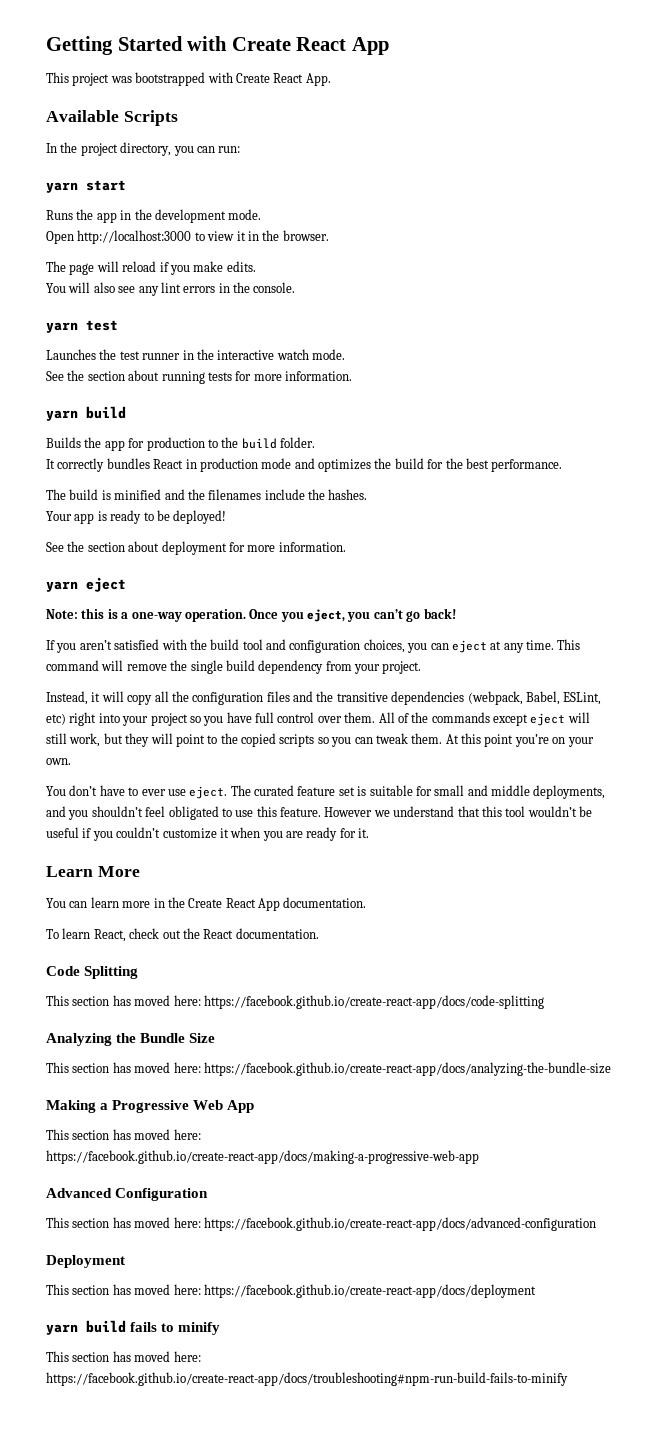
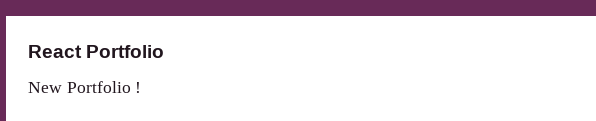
[46,36,389,55] [46,72,331,86] [46,110,178,126] [46,142,241,156] [46,180,126,193] [46,209,262,223] [46,230,329,244] [46,261,256,275] [46,282,296,296] [46,320,118,333] [46,349,345,360] [46,370,352,384] [46,406,126,421] [46,437,315,451] [46,458,563,472] [46,489,368,500] [46,510,227,524] [46,541,346,555] [46,577,126,592] [46,608,456,622] [46,639,581,653] [46,660,422,674] [46,691,602,705] [46,712,590,726] [46,733,594,747] [46,758,71,765] [46,785,606,799] [46,806,592,820] [46,827,370,841] [46,866,140,877] [46,897,367,911] [46,928,319,942] [46,966,139,979] [46,995,544,1009] [46,1033,216,1046] [46,1062,611,1076] [46,1100,255,1113] [46,1129,201,1140] [46,1150,479,1164] [46,1188,209,1201] [46,1217,596,1231] [46,1255,125,1268] [46,1284,536,1298] [46,1320,221,1335] [46,1351,201,1362] [46,1372,568,1386] Getting Started with Create React App // This project was bootstrapped with Create React App. // Available Scripts // In the project directory, you can run: // yarn start // Runs the app in the development mode. // Open http://localhost:3000 to view it in the browser. // The page will reload if you make edits. // You will also see any lint errors in the console. // yarn test // Launches the test runner in the interactive watch mode. // See the section about running tests for more information. // yarn build // Builds the app for production to the build folder. // It correctly bundles React in production mode and optimizes the build for the best performance. // The build is minified and the filenames include the hashes. // Your app is ready to be deployed! // See the section about deployment for more information. // yarn eject // Note: this is a one-way operation. Once you eject, you can’t go back! // If you aren’t satisfied with the build tool and configuration choices, you can eject at any time. This command will remove the single build dependency from your project. // Instead, it will copy all the configuration files and the transitive dependencies (webpack, Babel, ESLint, etc) right into your project so you have full control over them. All of the commands except eject will still work, but they will point to the copied scripts so you can tweak them. At this point you’re on your own. // You don’t have to ever use eject. The curated feature set is suitable for small and middle deployments, and you shouldn’t feel obligated to use this feature. However we understand that this tool wouldn’t be useful if you couldn’t customize it when you are ready for it. // Learn More // You can learn more in the Create React App documentation. // To learn React, check out the React documentation. // Code Splitting // This section has moved here: https://facebook.github.io/create-react-app/docs/code-splitting // Analyzing the Bundle Size // This section has moved here: https://facebook.github.io/create-react-app/docs/analyzing-the-bundle-size // Making a Progressive Web App // This section has moved here: https://facebook.github.io/create-react-app/docs/making-a-progressive-web-app // Advanced Configuration // This section has moved here: https://facebook.github.io/create-react-app/docs/advanced-configuration // Deployment // This section has moved here: https://facebook.github.io/create-react-app/docs/deployment // yarn build fails to minify // This section has moved here: https://facebook.github.io/create-react-app/docs/troubleshooting#npm-run-build-fails-to-minify -> [28,45,165,58] [28,81,142,93] React Portfolio // New Portfolio !

